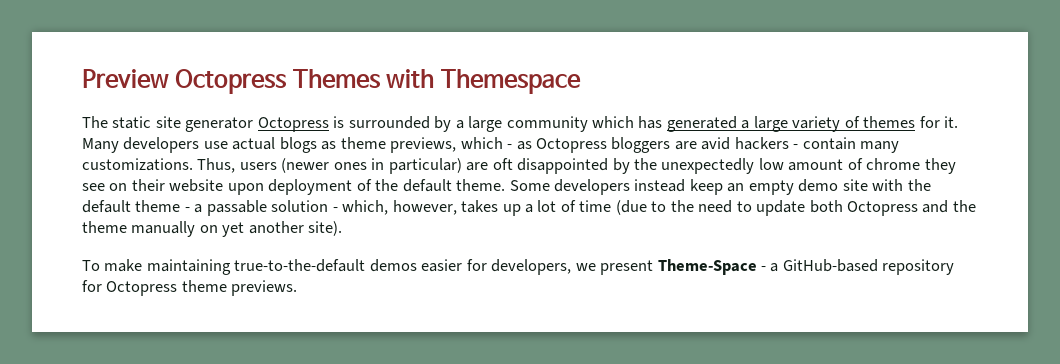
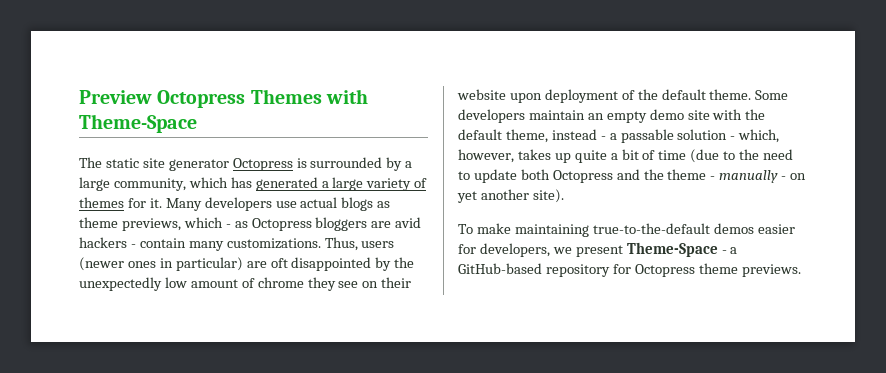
[440,69,581,94] Themespace -> [79,114,197,133] Theme-Space
[506,116,588,132] community -> [113,178,186,191] community,
[634,179,723,195] instead keep -> [528,110,585,120] maintain
[135,200,181,212] theme -> [505,129,597,143] theme, instead
[525,200,557,213] a lot -> [574,149,639,163] quite a bit
[131,221,196,237] manually -> [710,170,787,183] - manually -

